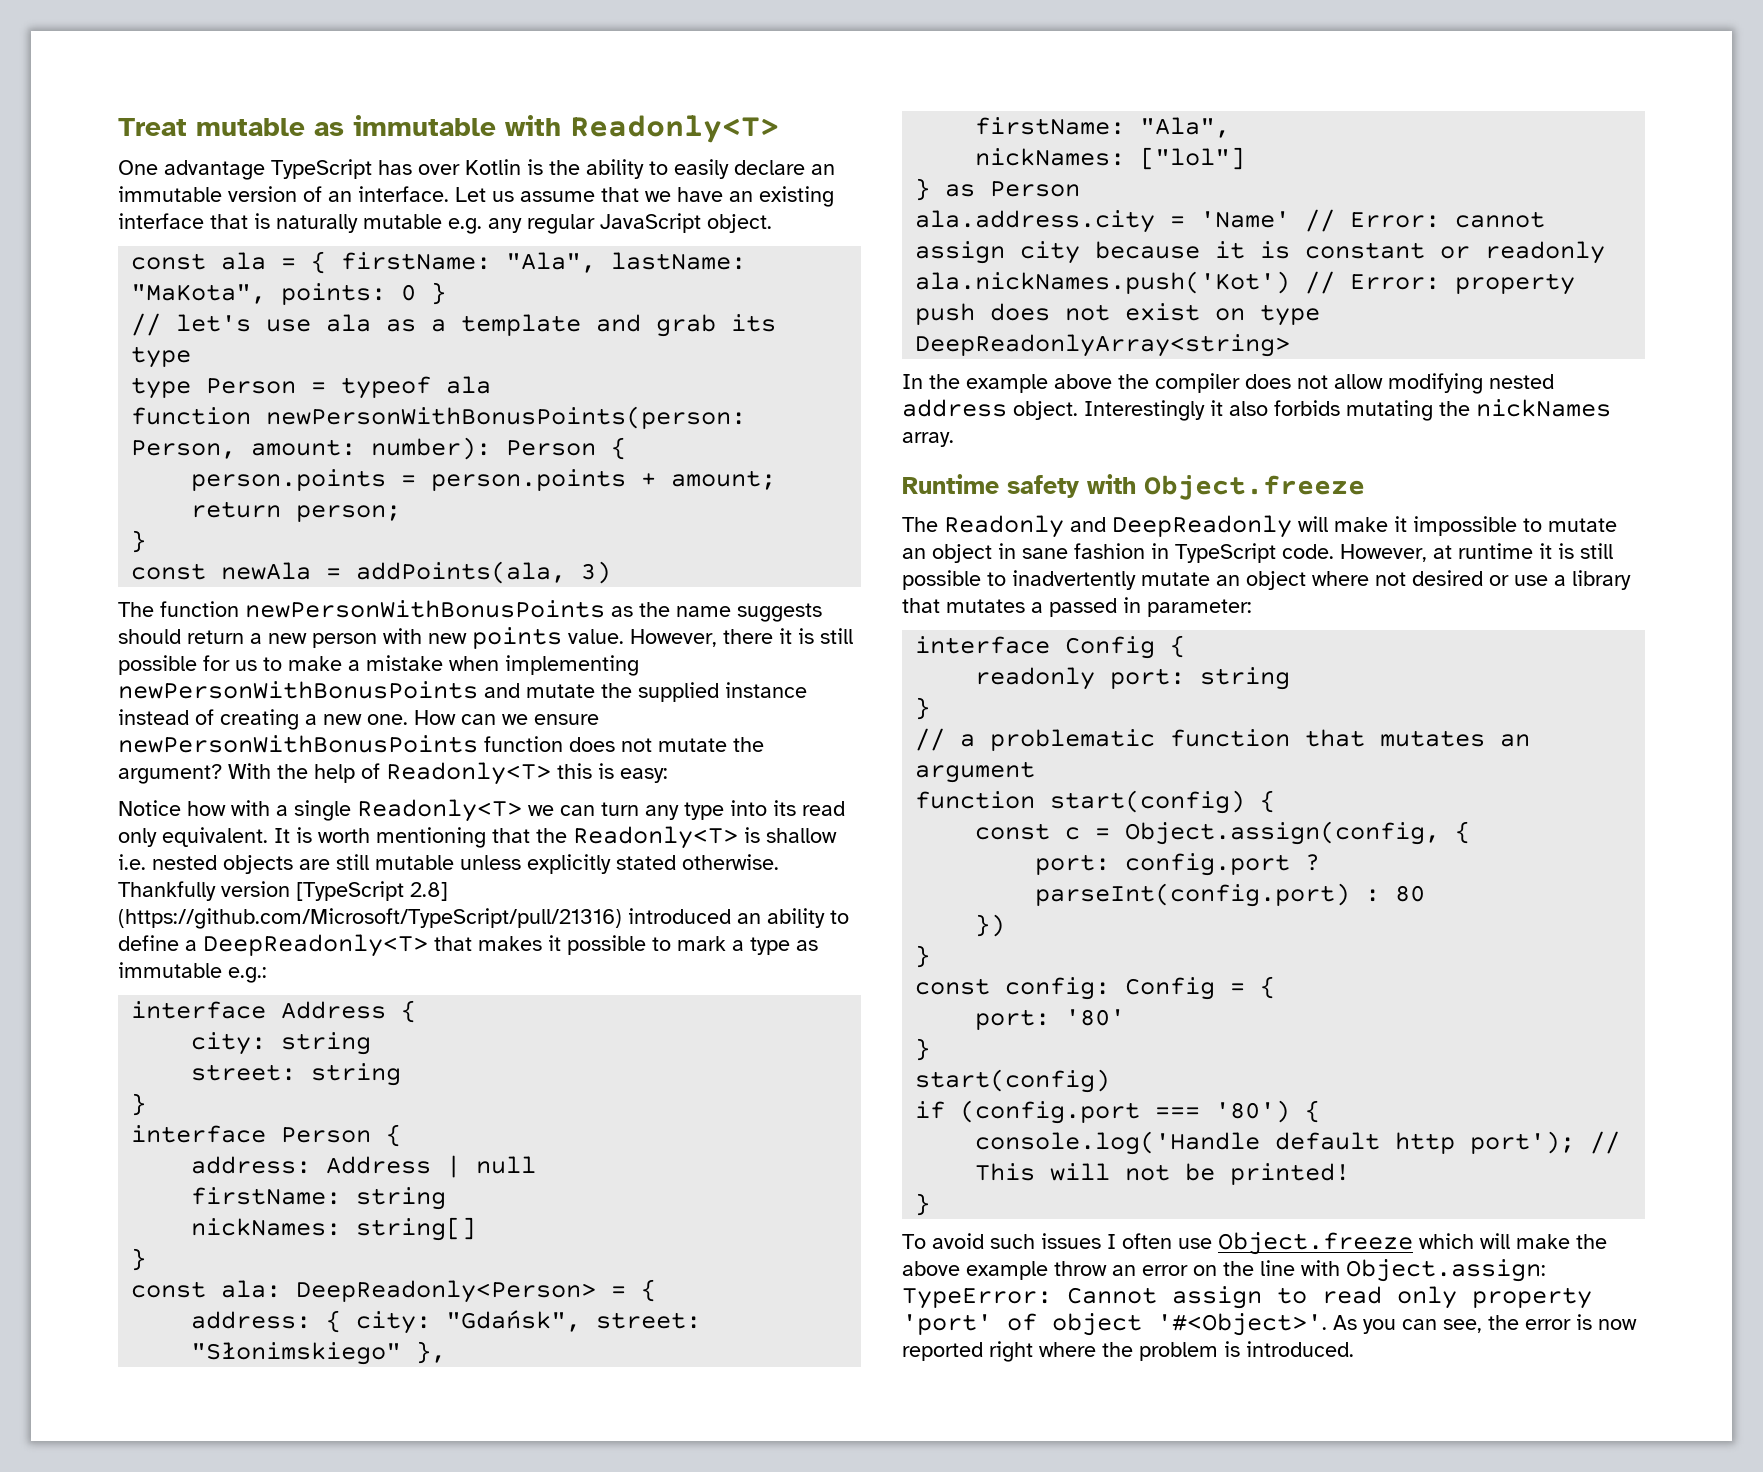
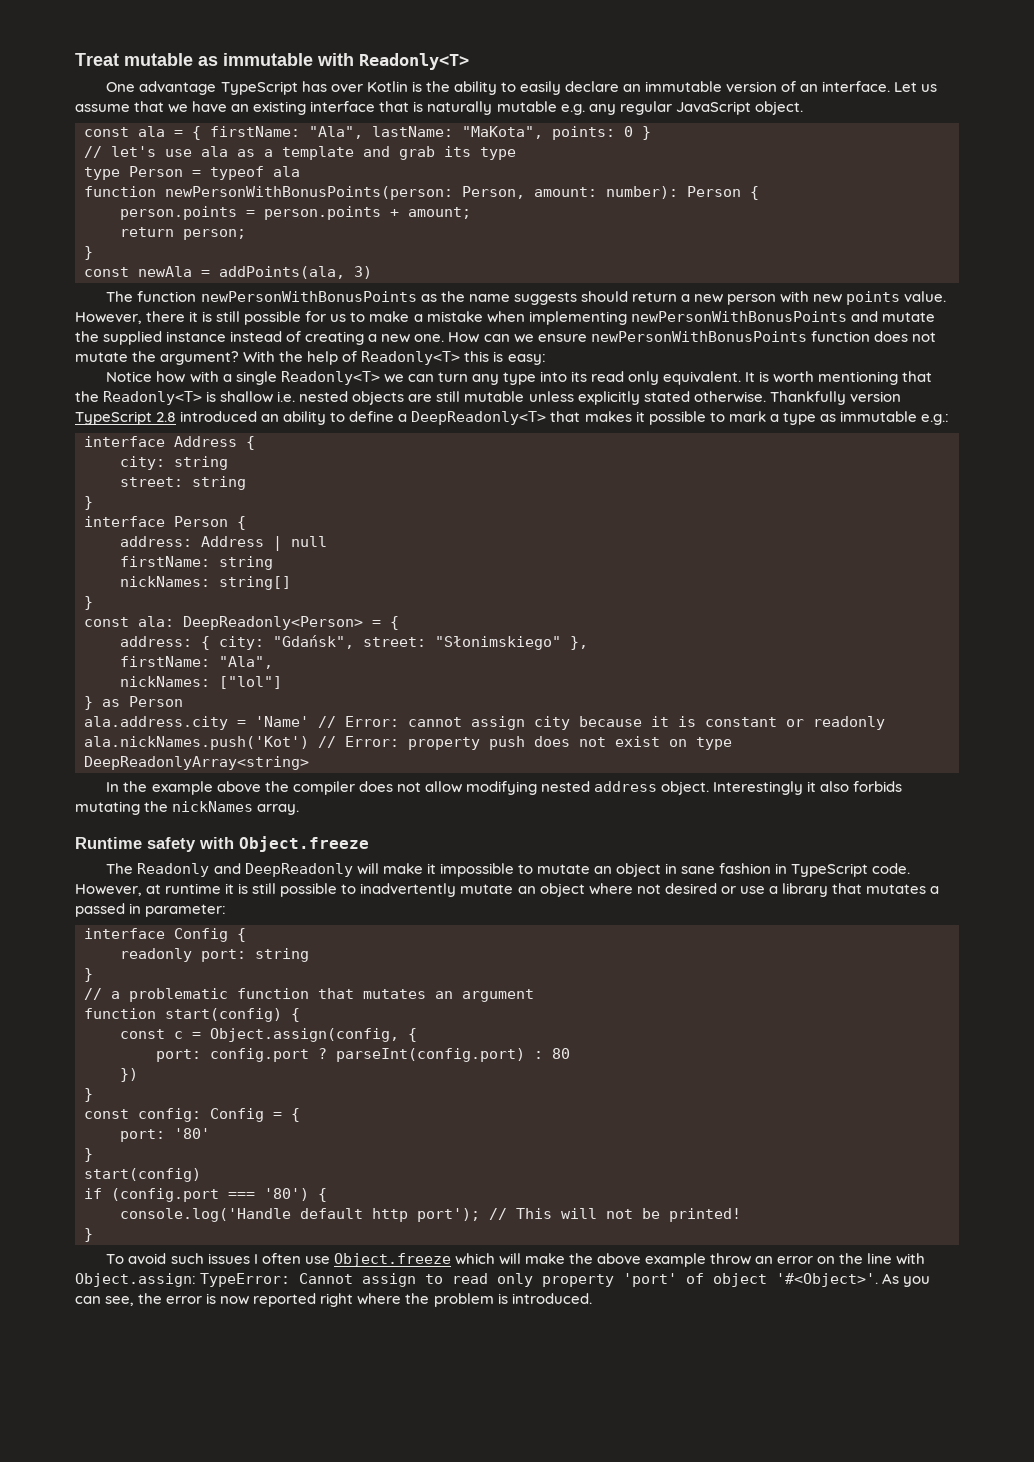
[296,881,448,901] [118,908,622,929] [TypeScript 2.8] (https://github.com/Microsoft/TypeScript/pull/21316) -> [75,411,177,425] TypeScript 2.8

